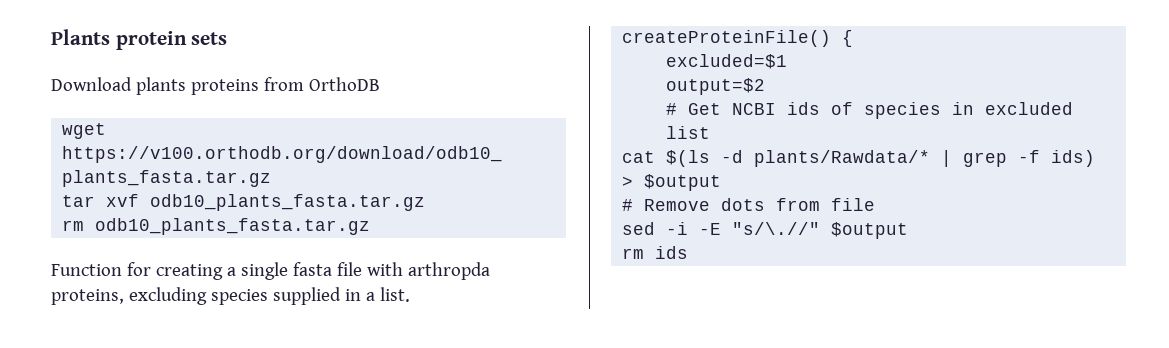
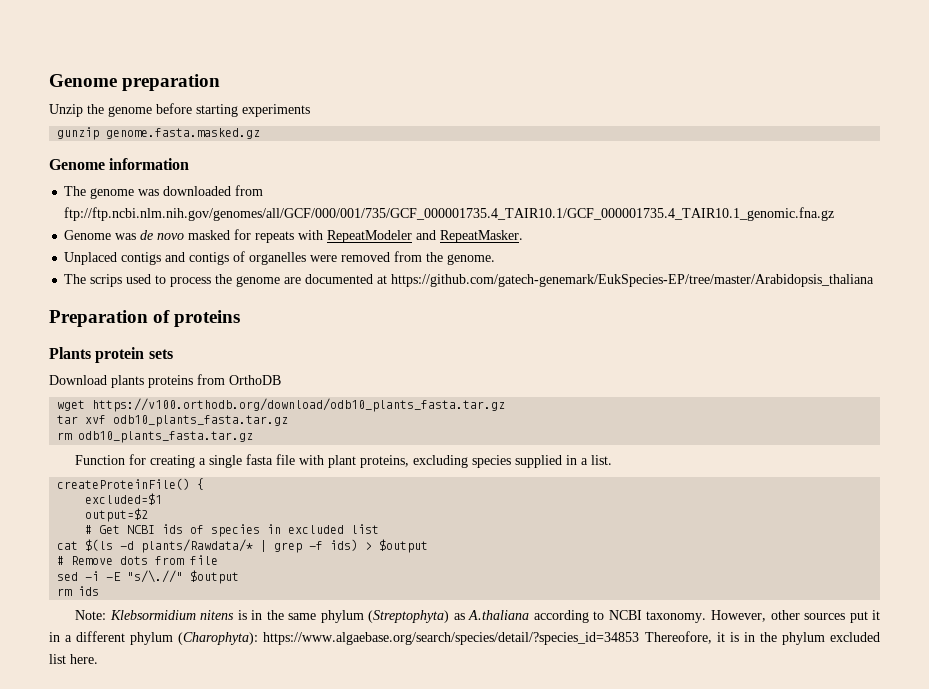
(51, 37) none -> [49,74,221,91] [49,103,310,117] [57,127,261,140] [49,158,190,170] [64,185,264,199] [64,207,835,221] [64,229,524,243] [64,251,496,265] [64,274,875,287] [49,310,241,327] Genome preparation // Unzip the genome before starting experiments // gunzip genome.fasta.masked.gz // Genome information // The genome was downloaded from ftp://ftp.ncbi.nlm.nih.gov/genomes/all/GCF/000/001/735/GCF_000001735.4_TAIR10.1/GCF_000001735.4_TAIR10.1_genomic.fna.gz // Genome was de novo masked for repeats with RepeatModeler and RepeatMasker. // Unplaced contigs and contigs of organelles were removed from the genome. // The scrips used to process the genome are documented at https://github.com/gatech-genemark/EukSpecies-EP/tree/master/Arabidopsis_thaliana // Preparation of proteins //
[407,262,490,280] arthropda -> [328,455,357,468] plant
(689, 252) none -> [75,610,881,623] [49,631,881,645] [49,654,98,664] // Note: Klebsormidium nitens is in the same phylum (Streptophyta) as A.thaliana according to NCBI taxonomy. However, other sources put it in a different phylum (Charophyta): https://www.algaebase.org/search/species/detail/?species_id=34853 Thereofore, it is in the phylum excluded list here.

